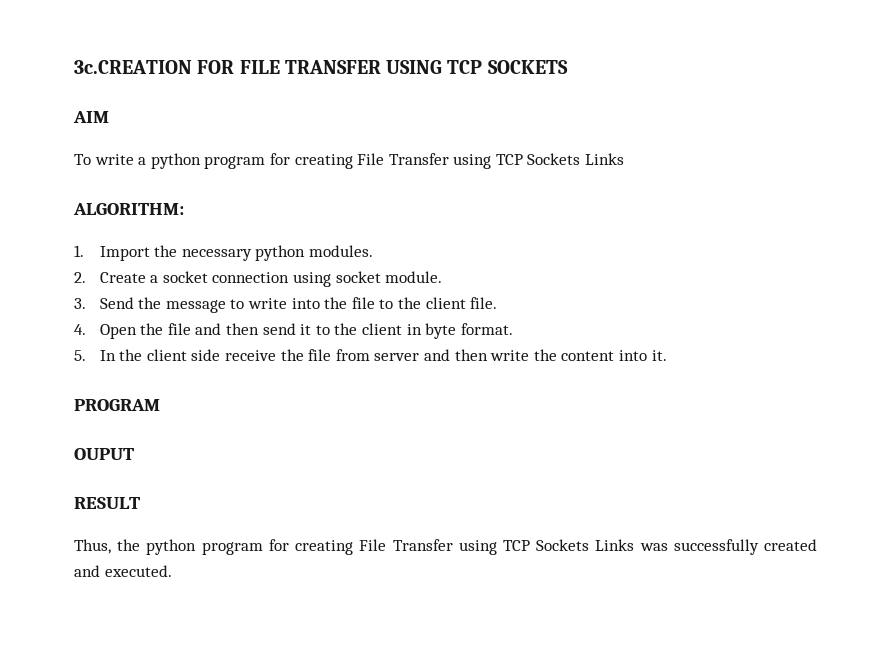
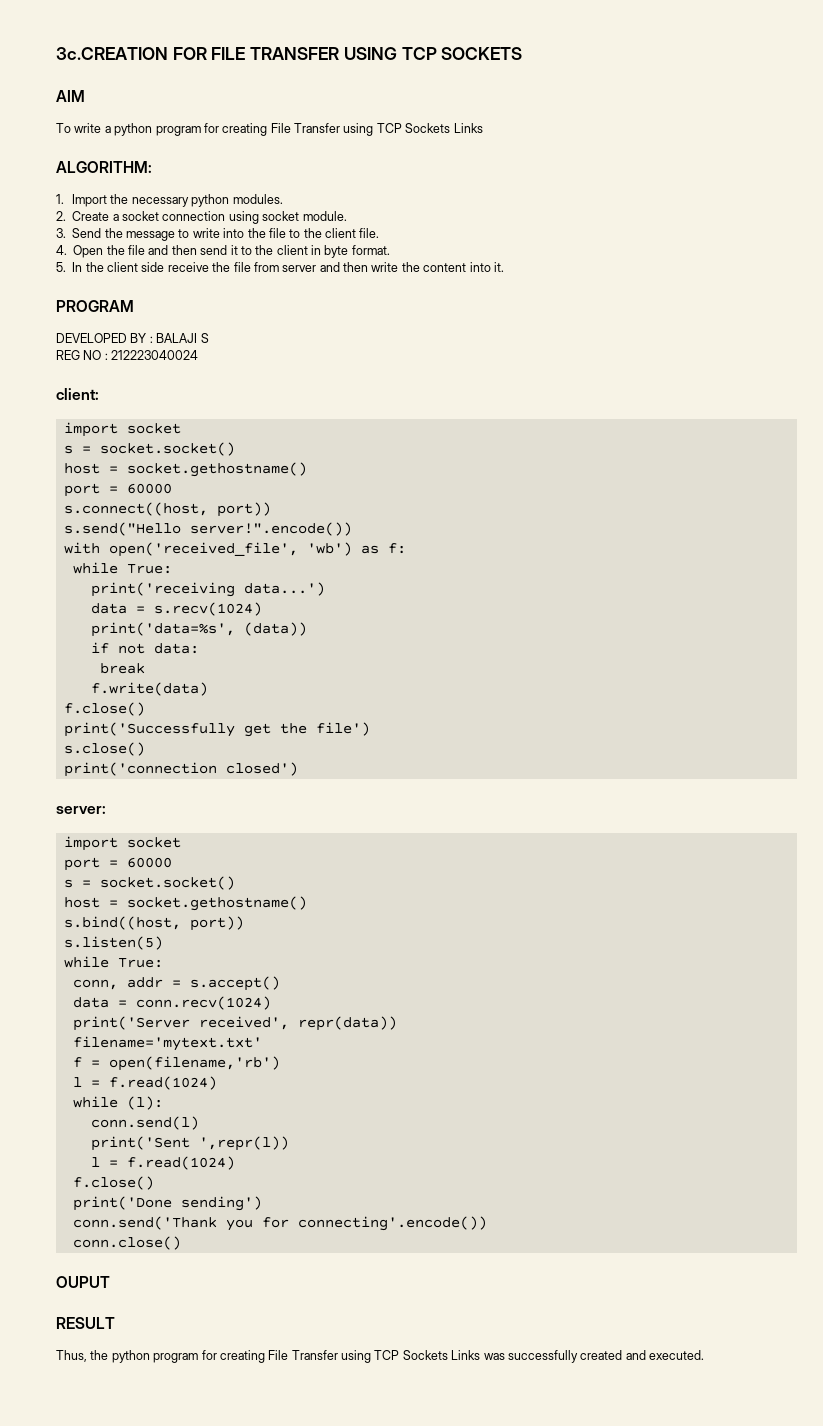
(160, 405) none -> [56,333,209,343] [56,350,199,360] [56,388,99,400] [63,422,181,437] [63,442,235,456] [63,462,307,477] [63,483,172,497] [63,502,271,517] [63,522,352,536] [63,542,406,557] [72,562,172,574] [90,582,325,597] [90,602,262,616] [90,622,307,637] [90,642,199,654] [99,663,145,674] [90,682,208,696] [63,702,145,716] [63,722,370,737] [63,742,145,756] [63,762,298,777] [56,806,106,814] [63,836,181,851] [63,857,172,871] [63,876,235,890] [63,896,307,911] [63,916,244,931] [63,936,163,950] [63,956,163,968] [72,976,280,991] [72,996,271,1010] [72,1016,397,1031] [72,1036,262,1051] [72,1056,280,1071] [72,1076,217,1090] [72,1096,163,1110] [90,1116,199,1130] [90,1136,289,1151] [90,1156,235,1170] [72,1176,154,1190] [72,1196,262,1211] [72,1216,487,1231] [72,1236,181,1250] // DEVELOPED BY : BALAJI S // REG NO : 212223040024 // client: // import socket // s = socket.socket() // host = socket.gethostname() // port = 60000 // s.connect((host, port)) // s.send("Hello server!".encode()) // with open('received_file', 'wb') as f: // while True: // print('receiving data...') // data = s.recv(1024) // print('data=%s', (data)) // if not data: // break // f.write(data) // f.close() // print('Successfully get the file') // s.close() // print('connection closed') // server: // import socket // port = 60000 // s = socket.socket() // host = socket.gethostname() // s.bind((host, port)) // s.listen(5) // while True: // conn, addr = s.accept() // data = conn.recv(1024) // print('Server received', repr(data)) // filename='mytext.txt' // f = open(filename,'rb') // l = f.read(1024) // while (l): // conn.send(l) // print('Sent ',repr(l)) // l = f.read(1024) // f.close() // print('Done sending') // conn.send('Thank you for connecting'.encode()) // conn.close()

